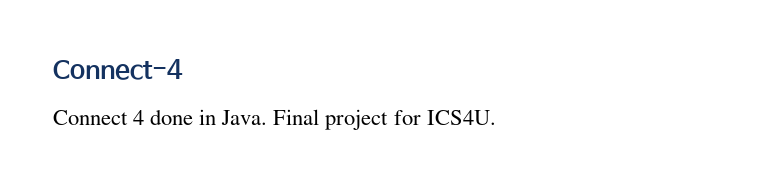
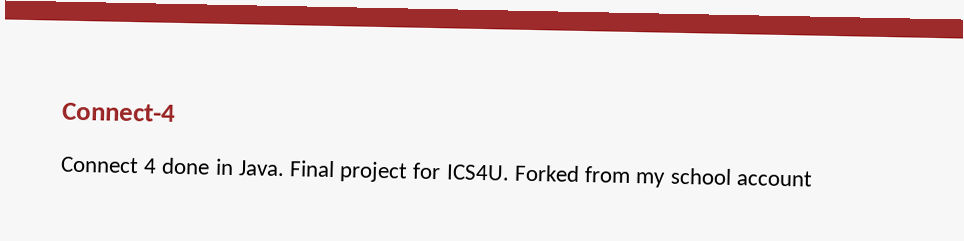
(496, 117) none -> [513,164,813,188] Forked from my school account

